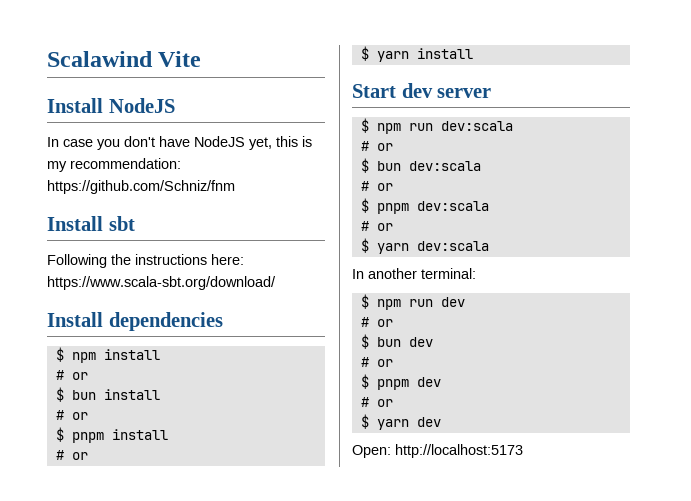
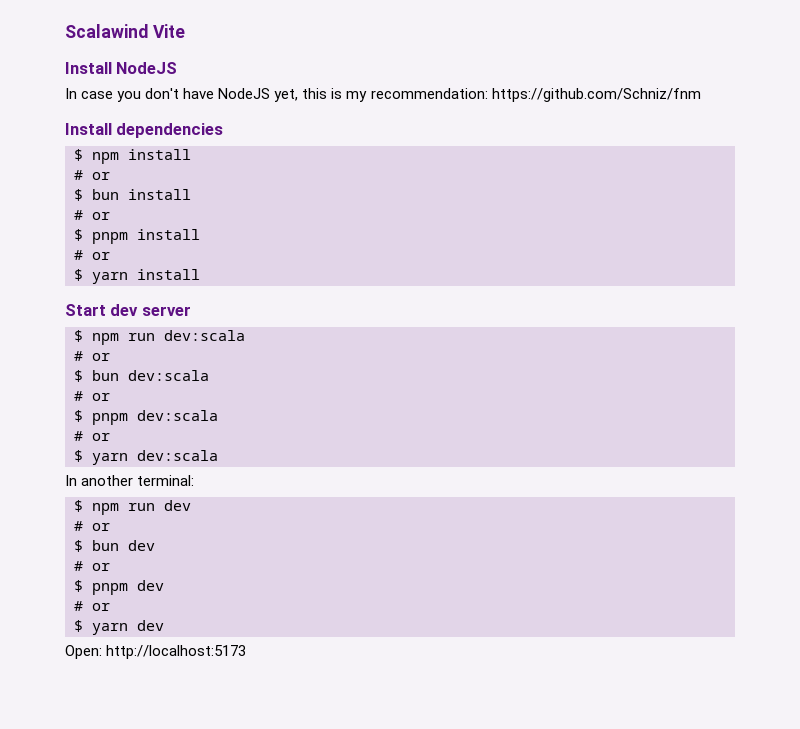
[47,216,135,231] [47,254,244,268] [47,276,276,290] // Install sbt // Following the instructions here: https://www.scala-sbt.org/download/ -> (701, 95) none

